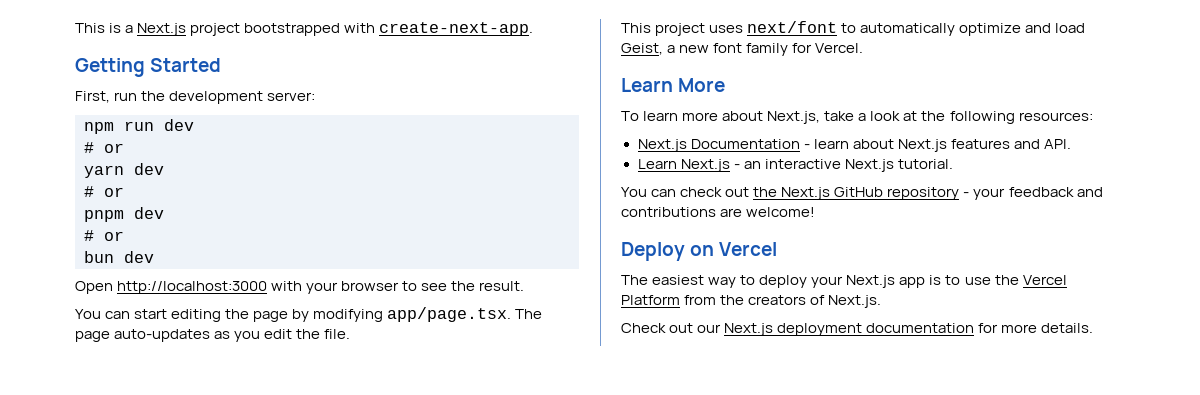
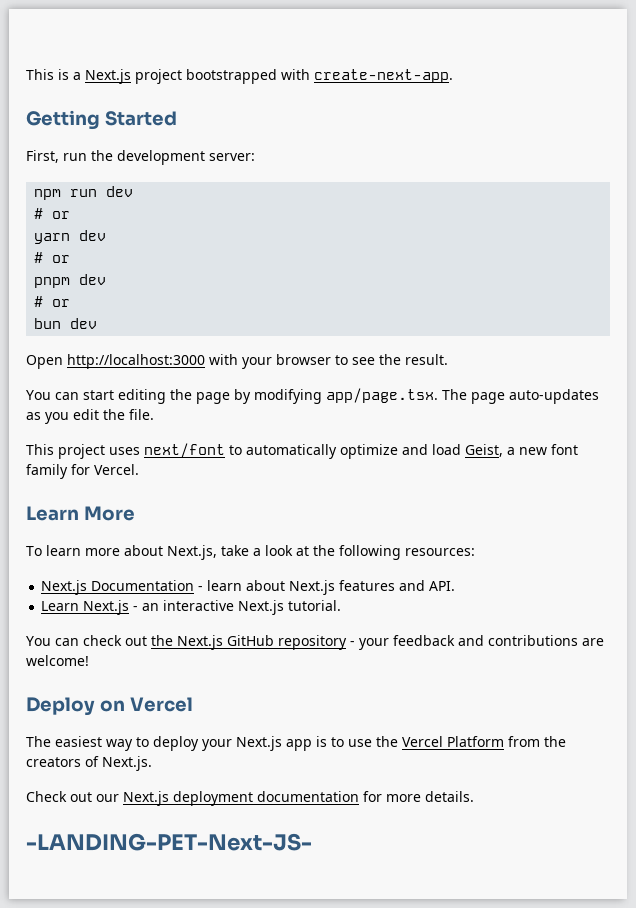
(1094, 328) none -> [26,833,312,851] // -LANDING-PET-Next-JS-

